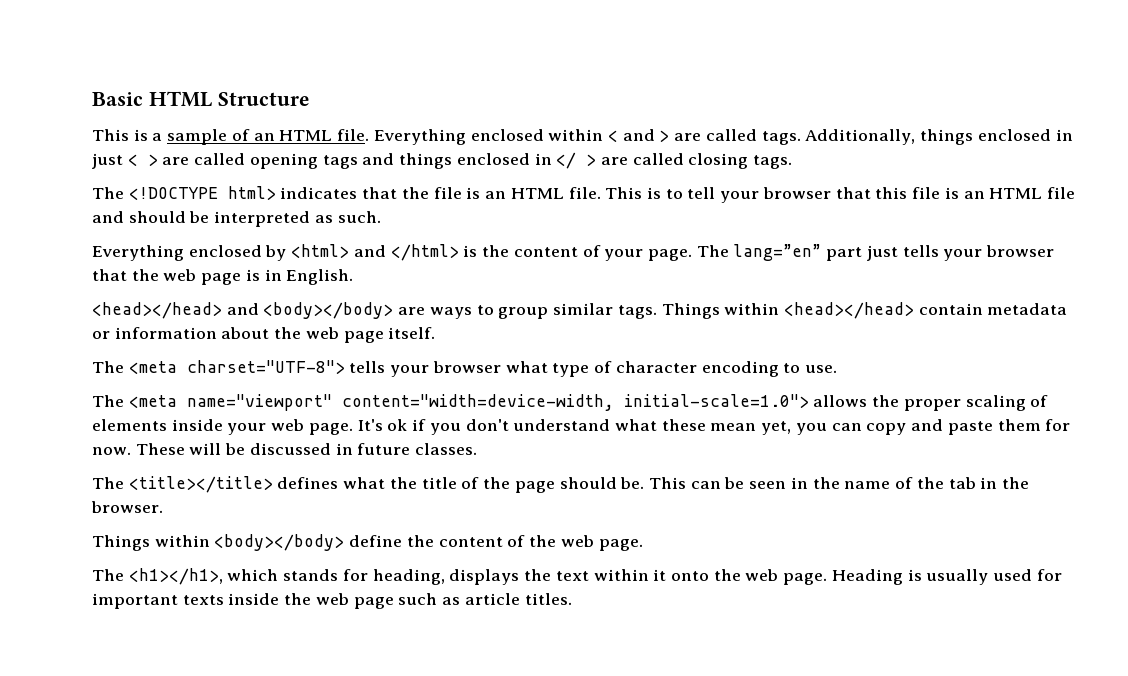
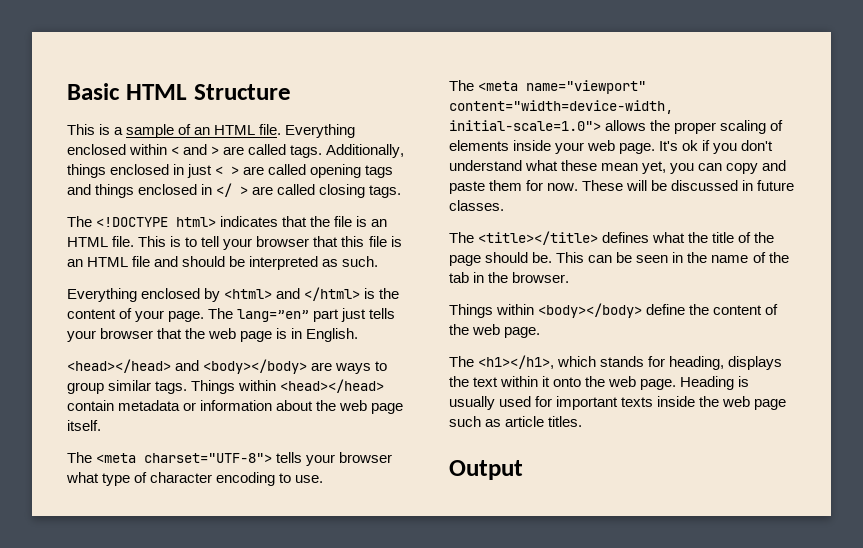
(572, 599) none -> [449,460,523,480] // Output

